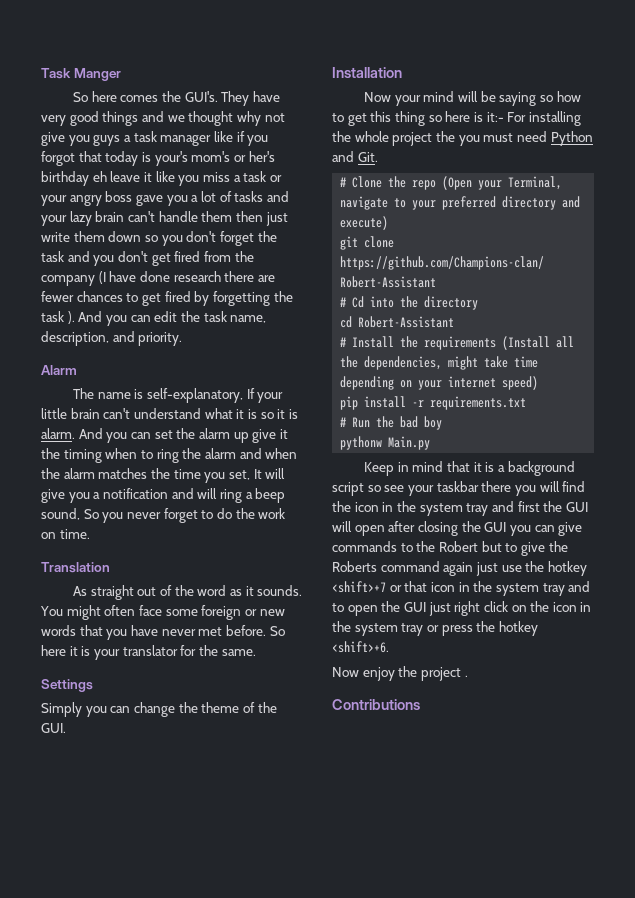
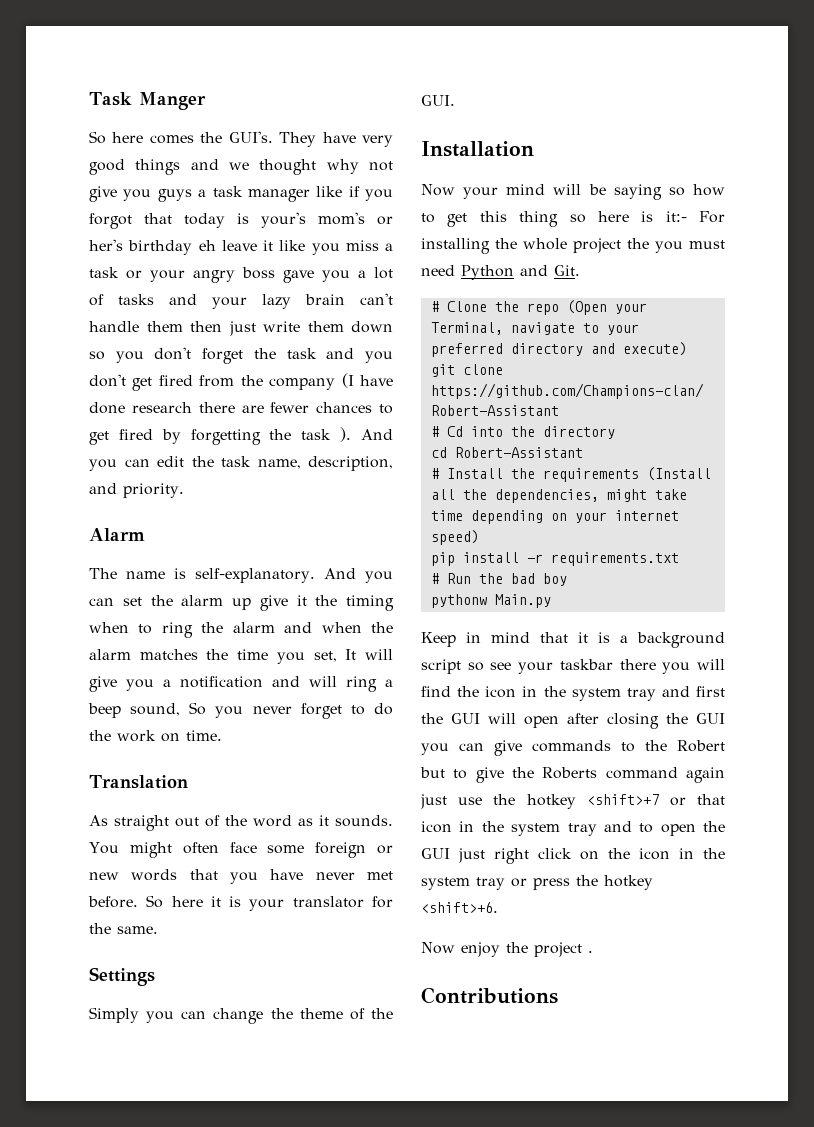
[147,388,284,403] [41,408,298,419] [41,428,75,439] self-explanatory, If your little brain can't understand what it is so it is alarm. -> [195,568,316,583] self-explanatory.

